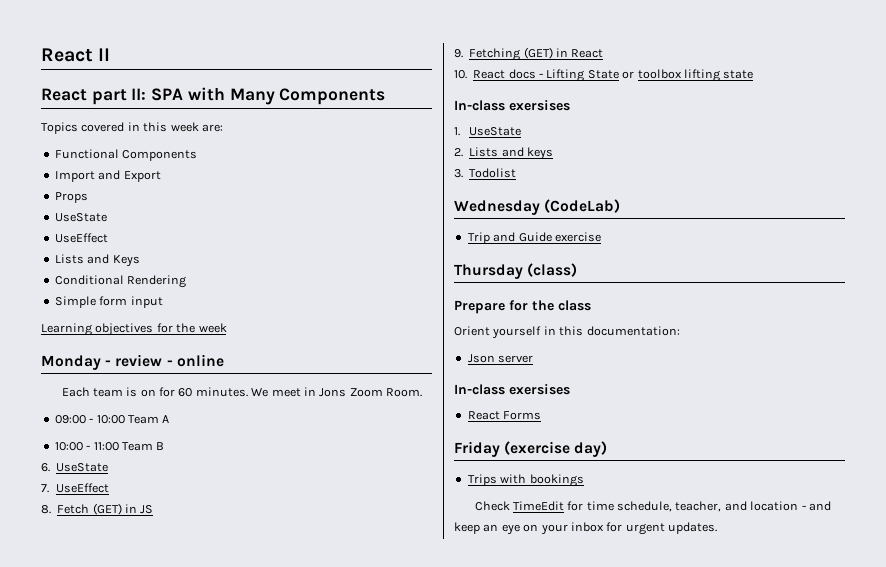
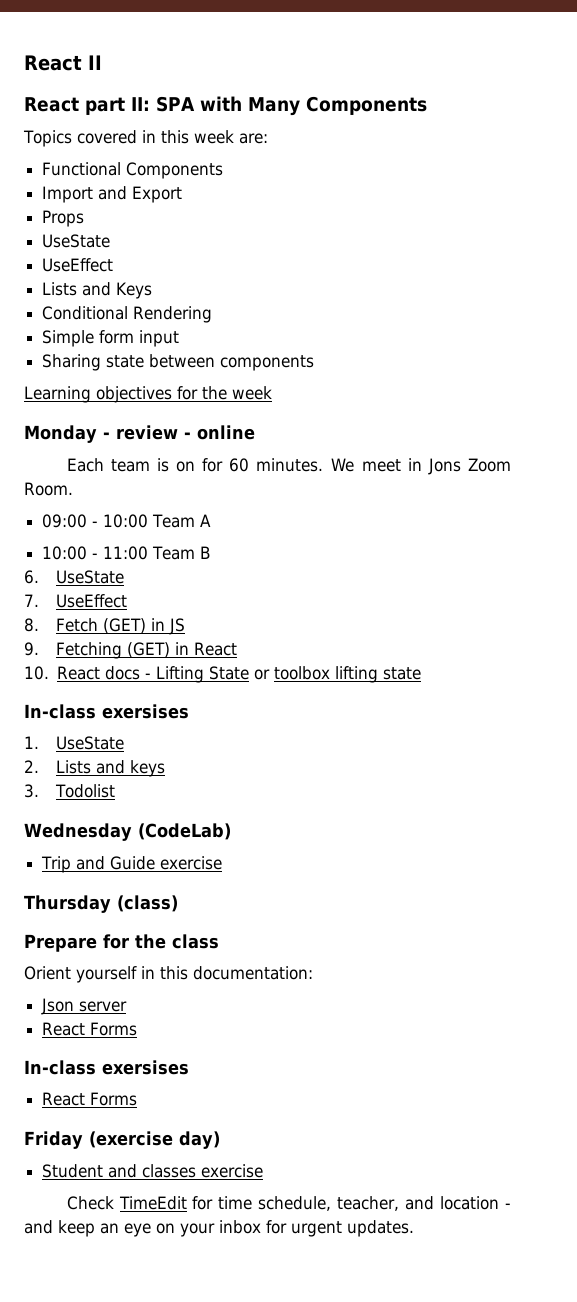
(163, 302) none -> [42,354,315,371] // Sharing state between components
(534, 359) none -> [42,1022,138,1036] // React Forms
[467,474,584,487] Trips with bookings -> [42,1164,264,1178] Student and classes exercise

